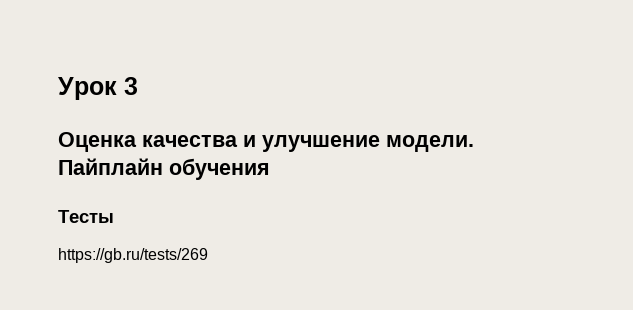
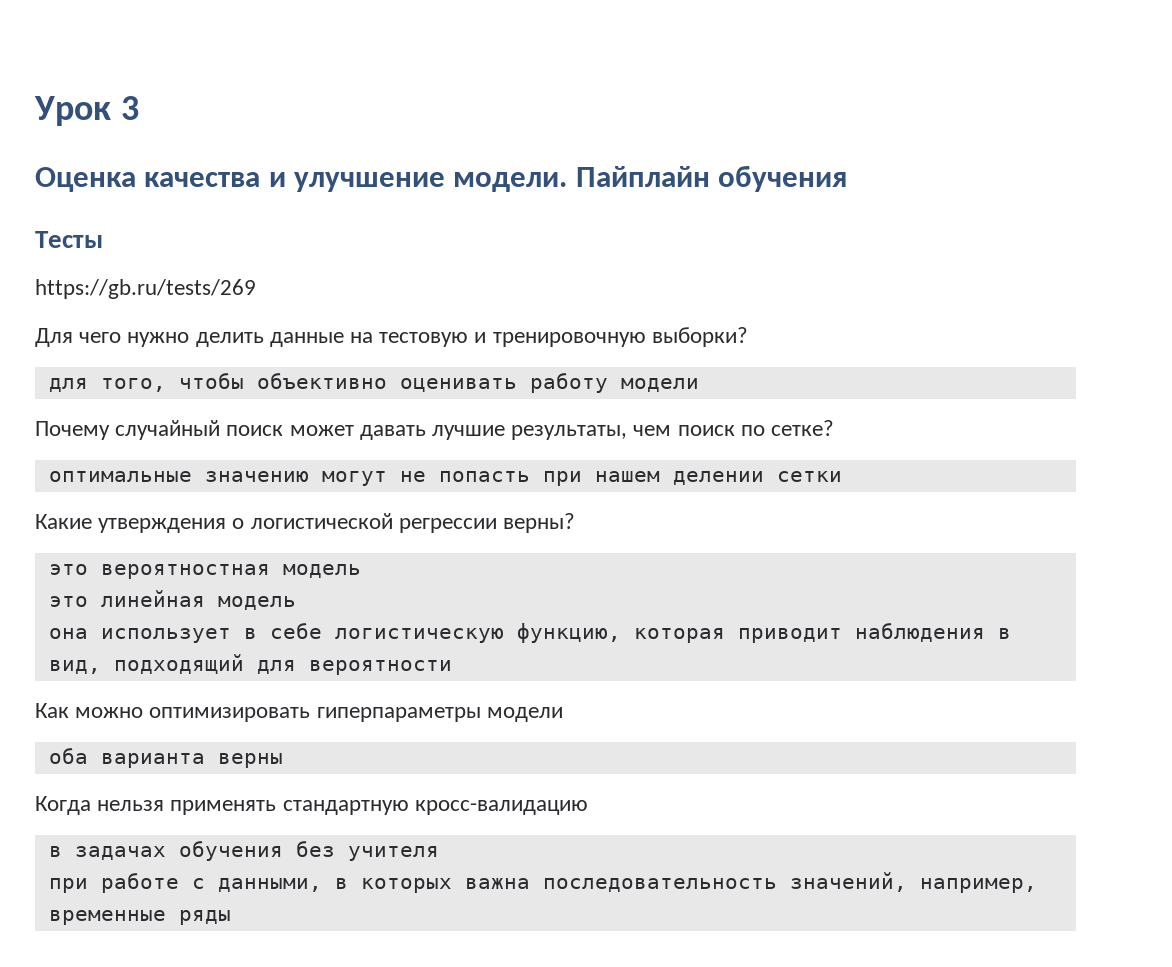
(208, 255) none -> [35,327,748,347] [48,373,699,393] [35,420,835,440] [48,471,842,486] [35,513,576,533] [48,564,361,579] [48,590,296,610] [48,623,1011,643] [48,654,452,675] [35,703,563,722] [48,748,283,768] [35,796,588,815] [48,841,439,861] [48,872,1037,893] [48,910,231,925] // Для чего нужно делить данные на тестовую и тренировочную выборки? // для того, чтобы объективно оценивать работу модели // Почему случайный поиск может давать лучшие результаты, чем поиск по сетке? // оптимальные значению могут не попасть при нашем делении сетки // Какие утверждения о логистической регрессии верны? // это вероятностная модель // это линейная модель // она использует в себе логистическую функцию, которая приводит наблюдения в вид, подходящий для вероятности // Как можно оптимизировать гиперпараметры модели // оба варианта верны // Когда нельзя применять стандартную кросс-валидацию // в задачах обучения без учителя // при работе с данными, в которых важна последовательность значений, например, временные ряды

